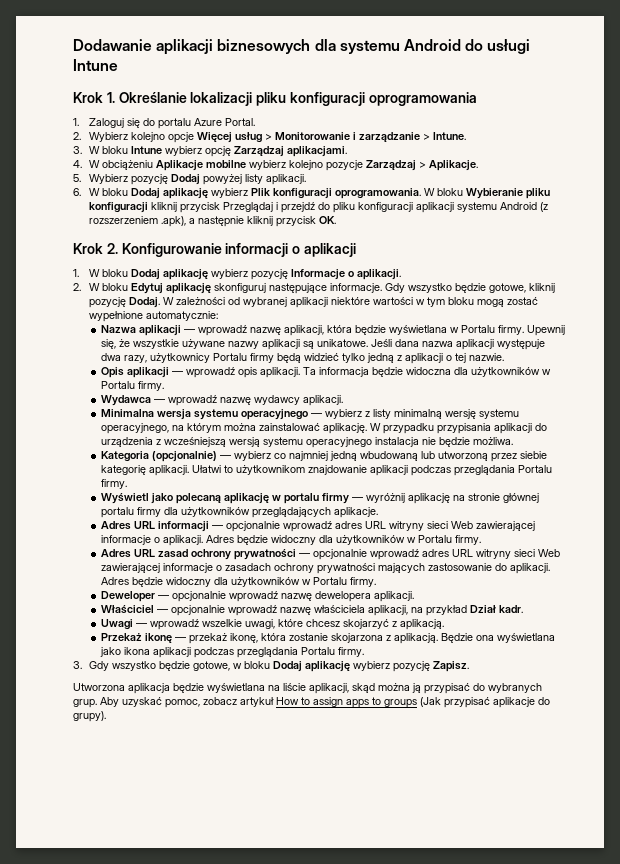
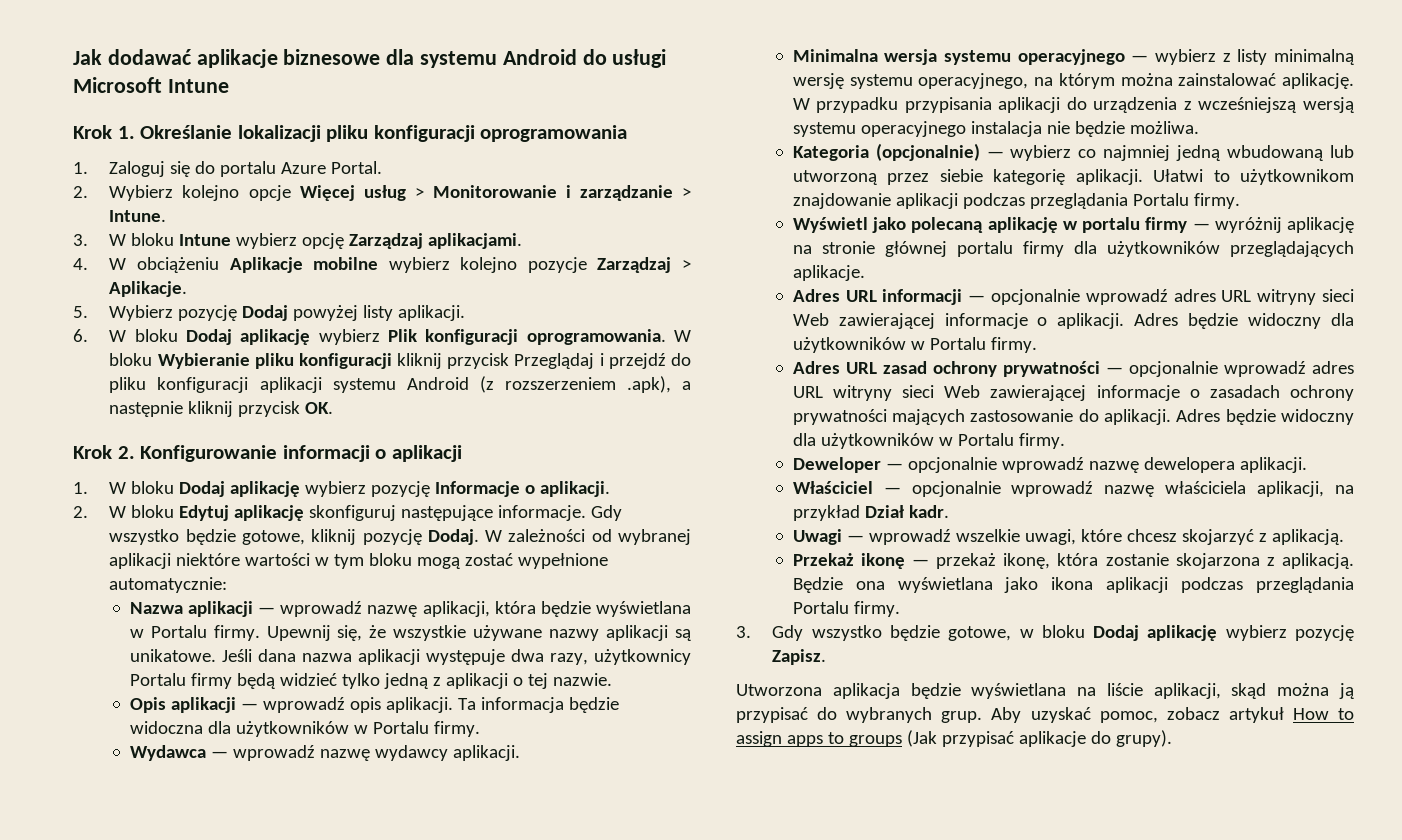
[73,39,311,55] Dodawanie aplikacji biznesowych -> [73,49,381,68] Jak dodawać aplikacje biznesowe
(531, 46) none -> [73,77,162,93] Microsoft

